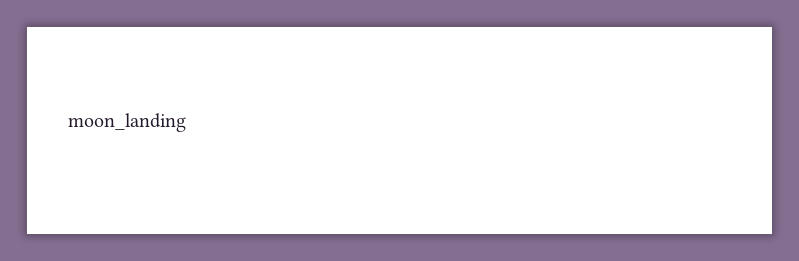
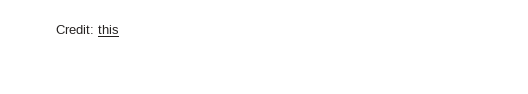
[68,113,186,132] moon_landing -> [56,25,119,34] Credit: this

